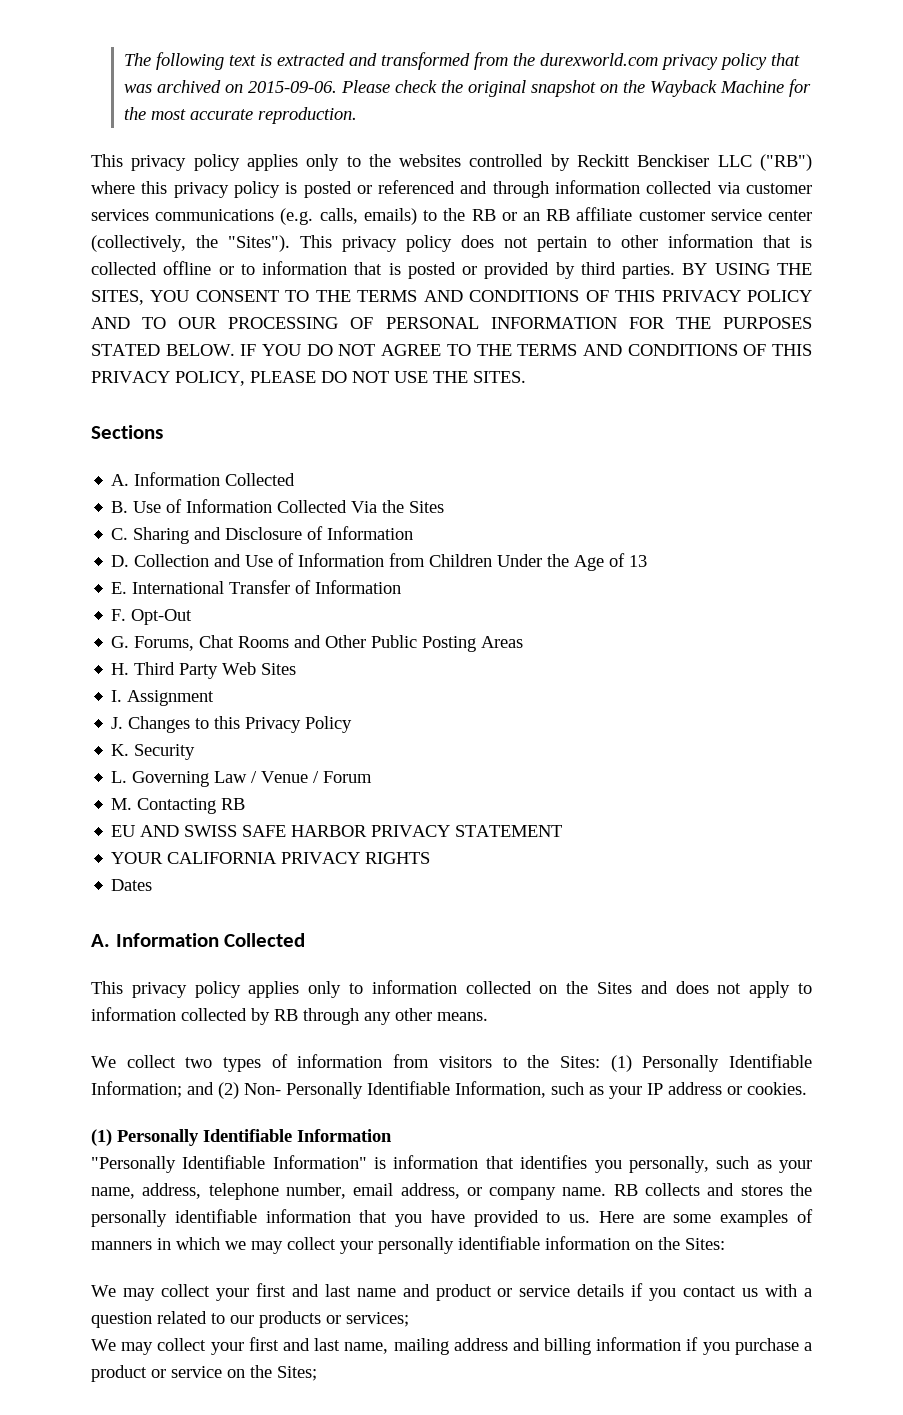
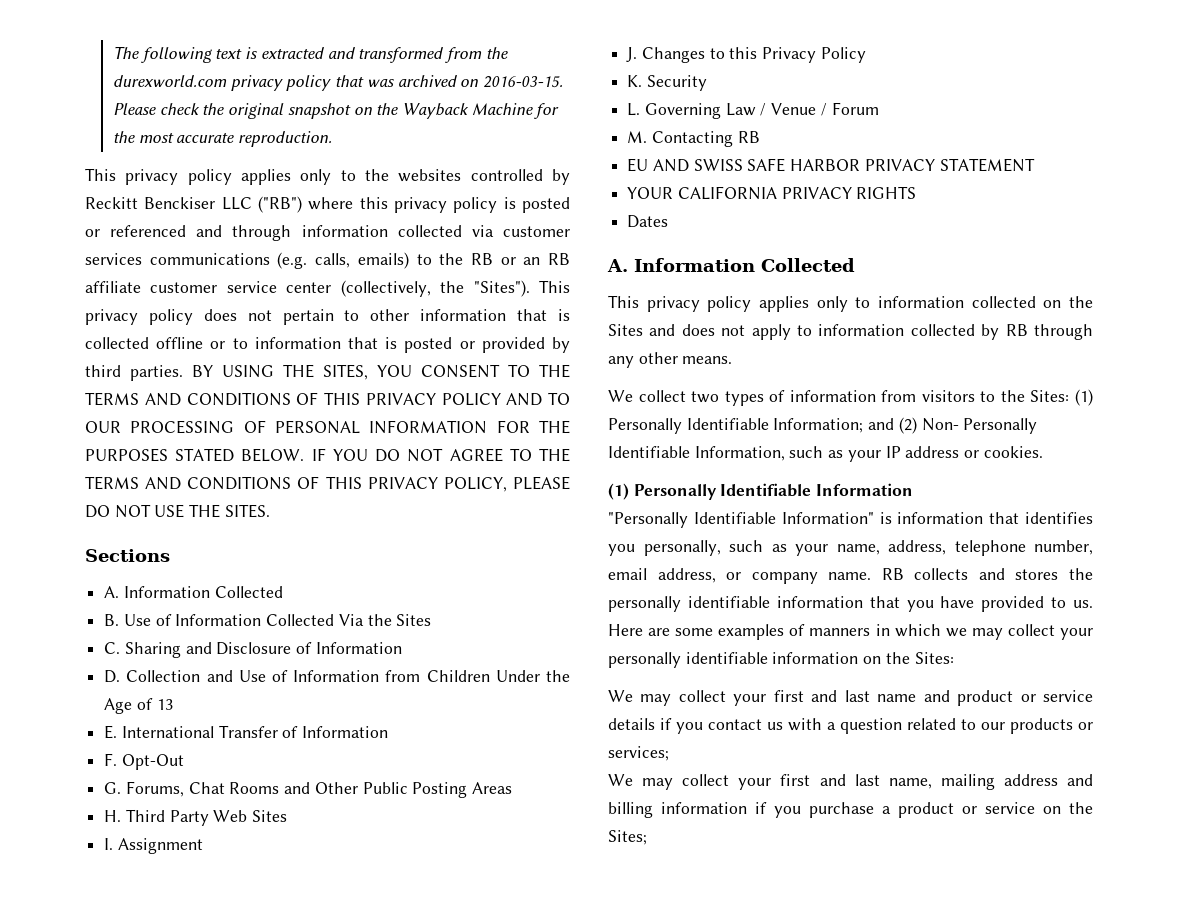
[248,81,338,93] 2015-09-06. -> [483,76,564,88] 2016-03-15.

